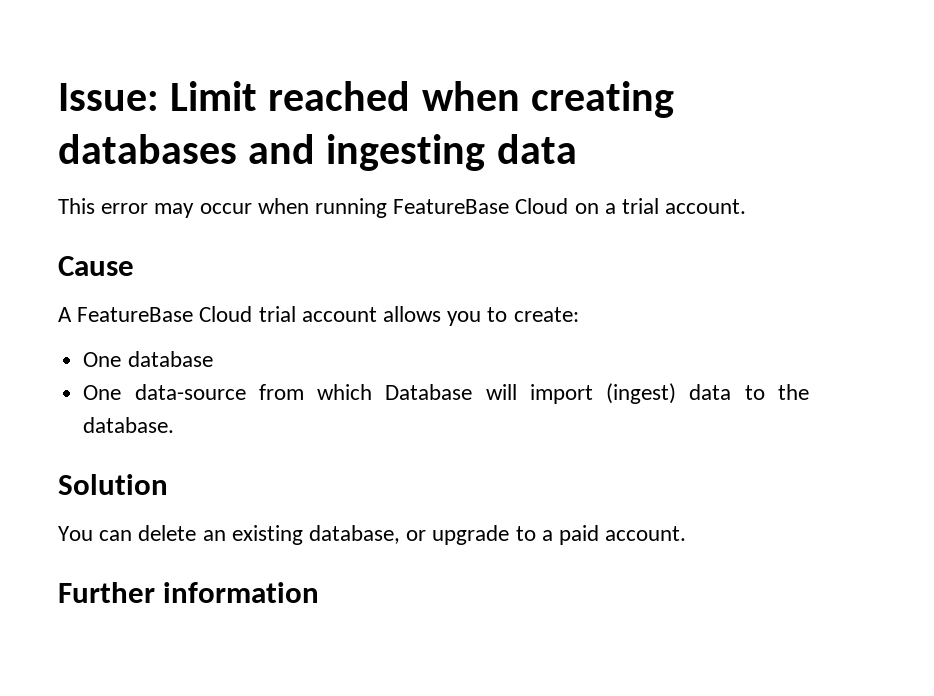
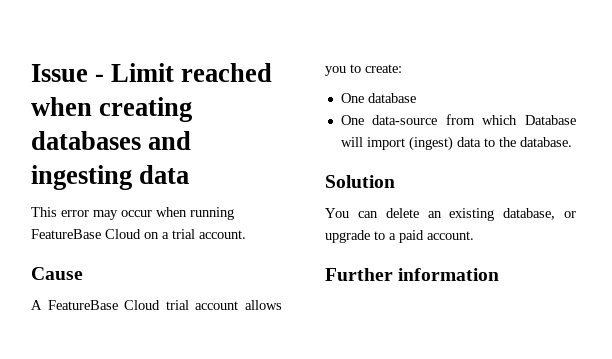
[58,83,159,111] Issue: -> [31,64,105,82] Issue -

